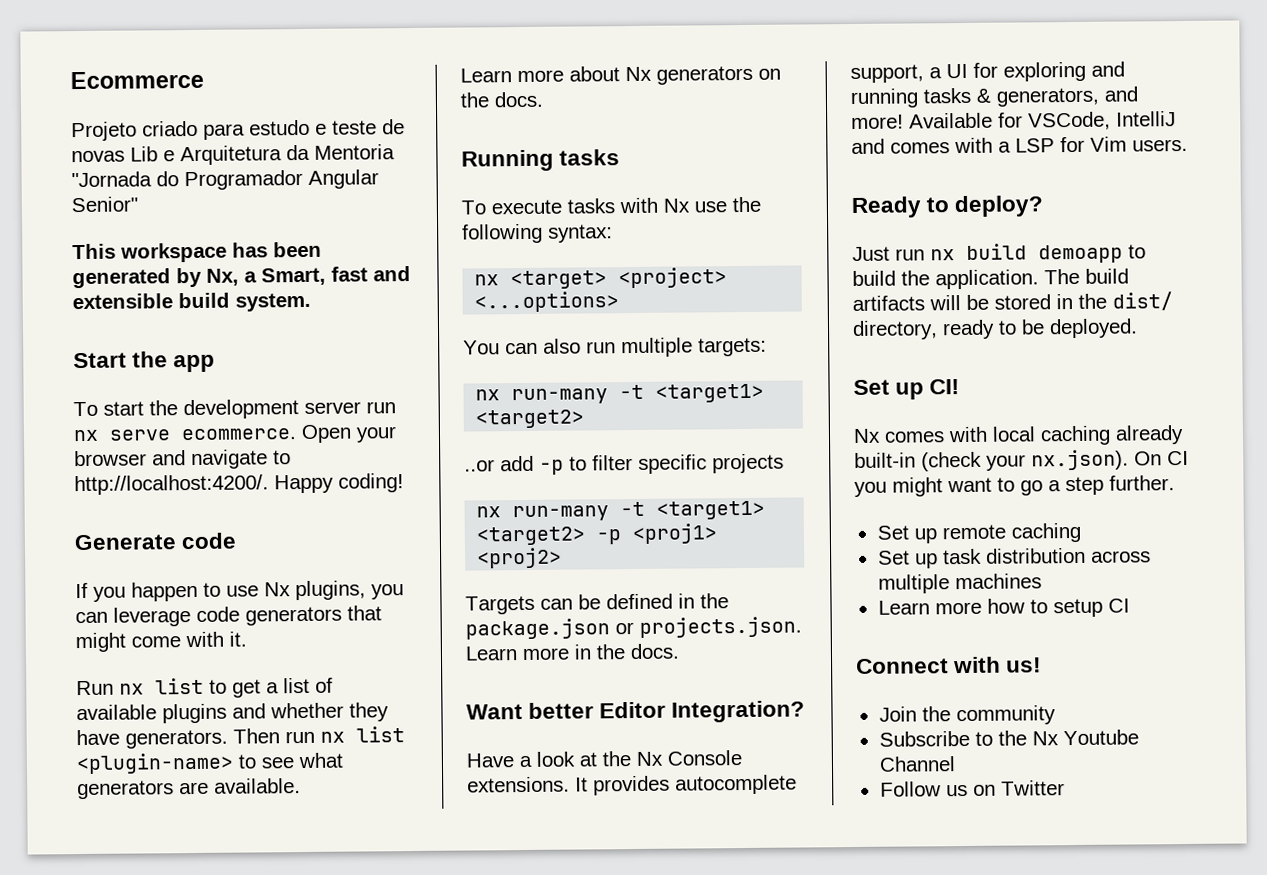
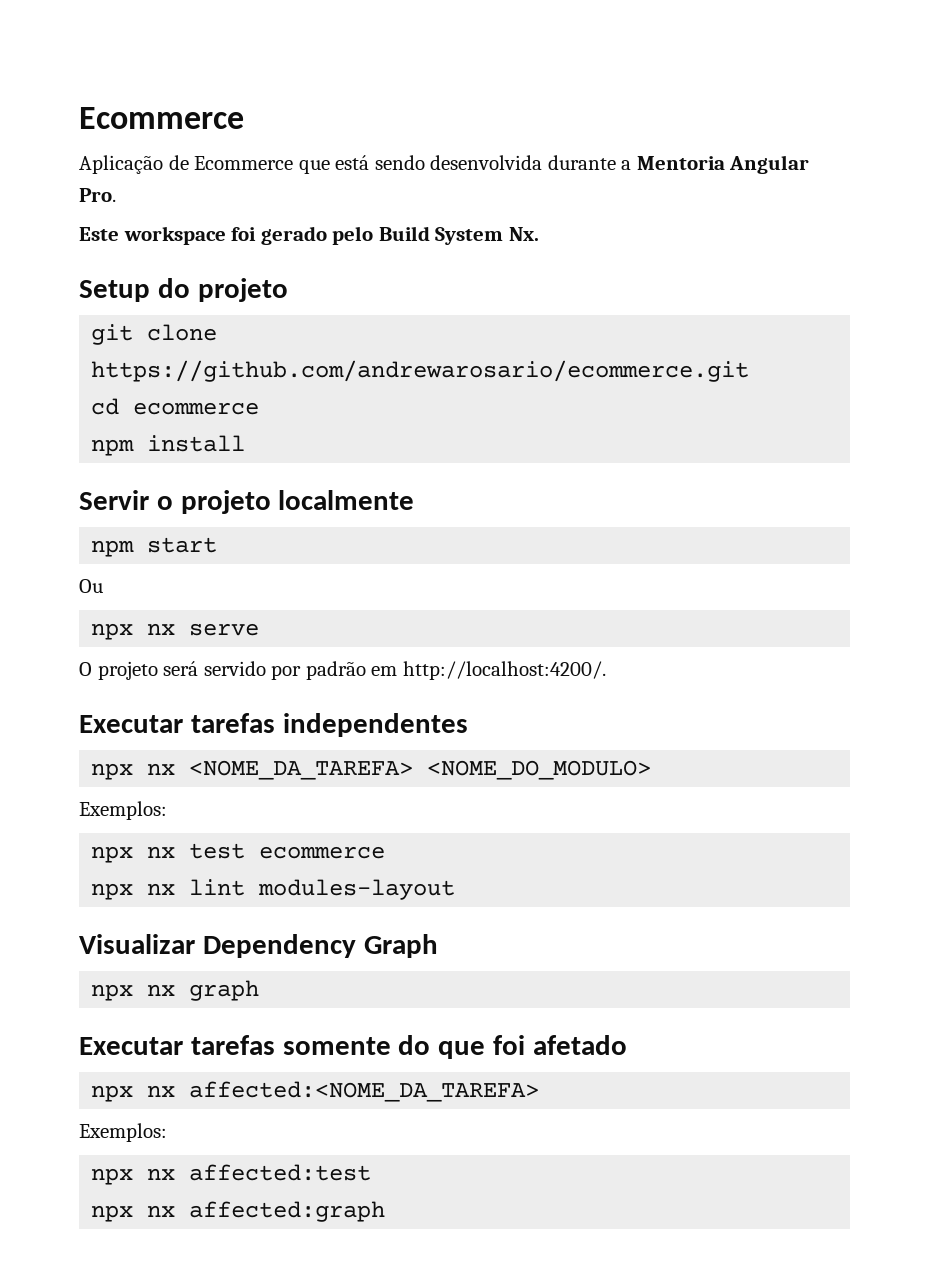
[71,119,405,142] [71,144,395,166] [71,169,379,191] [71,196,138,213] [72,241,322,263] [72,266,411,289] [72,292,311,312] [73,351,216,373] [73,399,396,420] [73,424,397,444] [74,449,291,470] [74,473,404,496] [74,532,237,551] [75,580,404,602] [75,605,382,627] [75,631,247,653] [76,677,333,698] [76,702,389,724] [76,726,405,749] [76,752,343,775] [77,778,301,800] [460,65,781,85] [460,91,543,108] [461,149,621,172] [461,196,761,215] [462,223,613,244] [474,267,728,290] [474,291,620,313] [463,337,767,358] [475,383,765,405] [475,409,585,429] [464,453,784,475] [476,500,766,522] [476,523,718,546] [477,547,563,569] [465,593,729,615] [465,616,802,640] [465,643,680,661] [466,700,806,723] [466,750,742,768] [467,774,797,796] [850,61,1125,84] [850,86,1138,109] [851,111,1176,131] [851,136,1188,155] [851,195,1045,219] [852,243,1146,264] [852,268,1129,290] [852,291,1173,312] [852,318,1138,341] [853,379,961,400] [853,425,1184,446] [854,449,1189,472] [854,475,1175,497] [876,522,1081,544] [877,547,1151,569] [877,573,1042,594] [877,598,1130,618] [856,656,1043,674] [878,705,1056,726] [878,729,1139,747] [878,756,956,772] [879,780,1065,797] Projeto criado para estudo e teste de novas Lib e Arquitetura da Mentoria "Jornada do Programador Angular Senior" // This workspace has been generated by Nx, a Smart, fast and extensible build system. // Start the app // To start the development server run nx serve ecommerce. Open your browser and navigate to http://localhost:4200/. Happy coding! // Generate code // If you happen to use Nx plugins, you can leverage code generators that might come with it. // Run nx list to get a list of available plugins and whether they have generators. Then run nx list <plugin-name> to see what generators are available. // Learn more about Nx generators on the docs. // Running tasks // To execute tasks with Nx use the following syntax: // nx <target> <project> <...options> // You can also run multiple targets: // nx run-many -t <target1> <target2> // ..or add -p to filter specific projects // nx run-many -t <target1> <target2> -p <proj1> <proj2> // Targets can be defined in the package.json or projects.json. Learn more in the docs. // Want better Editor Integration? // Have a look at the Nx Console extensions. It provides autocomplete support, a UI for exploring and running tasks & generators, and more! Available for VSCode, IntelliJ and comes with a LSP for Vim users. // Ready to deploy? // Just run nx build demoapp to build the application. The build artifacts will be stored in the dist/ directory, ready to be deployed. // Set up CI! // Nx comes with local caching already built-in (check your nx.json). On CI you might want to go a step further. // Set up remote caching // Set up task distribution across multiple machines // Learn more how to setup CI // Connect with us! // Join the community // Subscribe to the Nx Youtube Channel // Follow us on Twitter -> [79,155,810,174] [79,188,116,202] [79,226,539,245] [79,278,288,302] [91,324,218,345] [91,360,750,382] [91,398,260,415] [91,435,246,456] [79,490,415,514] [91,537,218,557] [79,579,103,593] [91,623,260,640] [79,661,606,680] [79,713,468,737] [91,760,652,780] [79,801,167,820] [91,843,386,863] [91,879,456,900] [79,934,438,958] [91,980,260,1001] [79,1035,627,1059] [91,1081,540,1102] [79,1123,167,1142] [91,1164,372,1185] [91,1201,386,1222] Aplicação de Ecommerce que está sendo desenvolvida durante a Mentoria Angular Pro. // Este workspace foi gerado pelo Build System Nx. // Setup do projeto // git clone https://github.com/andrewarosario/ecommerce.git // cd ecommerce // npm install // Servir o projeto localmente // npm start // Ou // npx nx serve // O projeto será servido por padrão em http://localhost:4200/. // Executar tarefas independentes // npx nx <NOME_DA_TAREFA> <NOME_DO_MODULO> // Exemplos: // npx nx test ecommerce // npx nx lint modules-layout // Visualizar Dependency Graph // npx nx graph // Executar tarefas somente do que foi afetado // npx nx affected:<NOME_DA_TAREFA> // Exemplos: // npx nx affected:test // npx nx affected:graph

